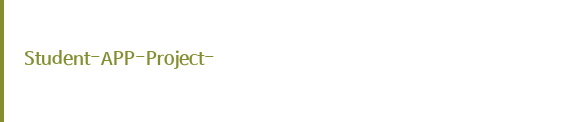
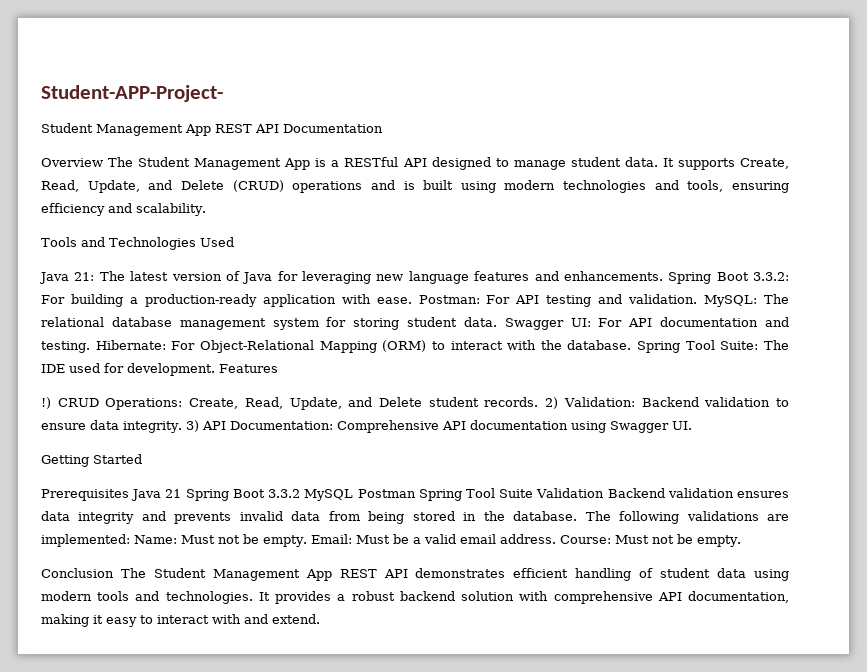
(215, 60) none -> [41,123,383,136] [41,157,789,170] [41,180,789,193] [41,203,206,216] [41,237,234,250] [39,271,789,284] [41,294,790,307] [41,317,789,330] [41,340,789,353] [41,363,278,376] [41,397,790,410] [41,420,692,433] [41,454,142,467] [41,488,789,501] [41,511,789,524] [41,534,741,547] [41,568,789,581] [41,591,790,604] [41,614,320,627] // Student Management App REST API Documentation // Overview The Student Management App is a RESTful API designed to manage student data. It supports Create, Read, Update, and Delete (CRUD) operations and is built using modern technologies and tools, ensuring efficiency and scalability. // Tools and Technologies Used // Java 21: The latest version of Java for leveraging new language features and enhancements. Spring Boot 3.3.2: For building a production-ready application with ease. Postman: For API testing and validation. MySQL: The relational database management system for storing student data. Swagger UI: For API documentation and testing. Hibernate: For Object-Relational Mapping (ORM) to interact with the database. Spring Tool Suite: The IDE used for development. Features // !) CRUD Operations: Create, Read, Update, and Delete student records. 2) Validation: Backend validation to ensure data integrity. 3) API Documentation: Comprehensive API documentation using Swagger UI. // Getting Started // Prerequisites Java 21 Spring Boot 3.3.2 MySQL Postman Spring Tool Suite Validation Backend validation ensures data integrity and prevents invalid data from being stored in the database. The following validations are implemented: Name: Must not be empty. Email: Must be a valid email address. Course: Must not be empty. // Conclusion The Student Management App REST API demonstrates efficient handling of student data using modern tools and technologies. It provides a robust backend solution with comprehensive API documentation, making it easy to interact with and extend.

